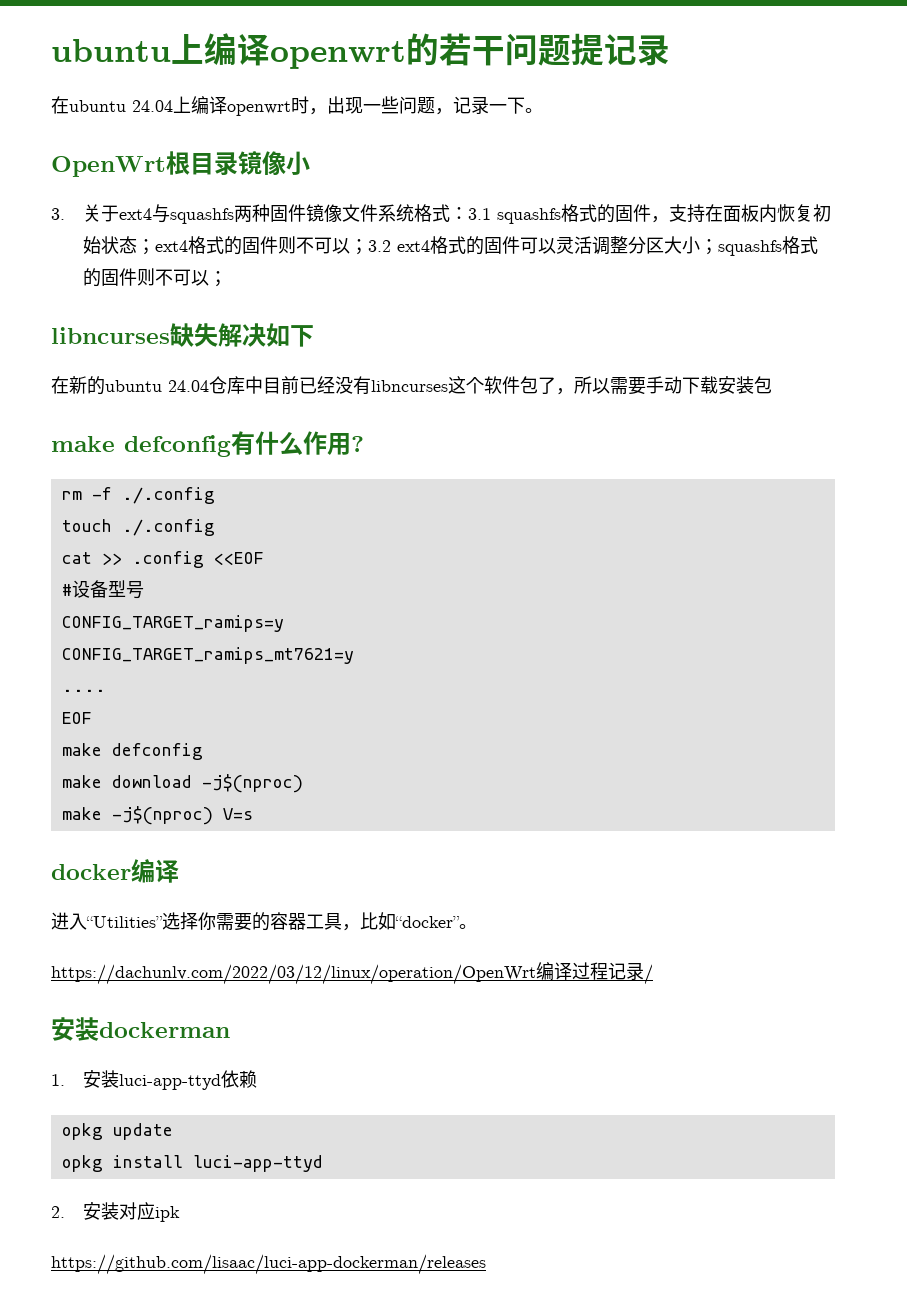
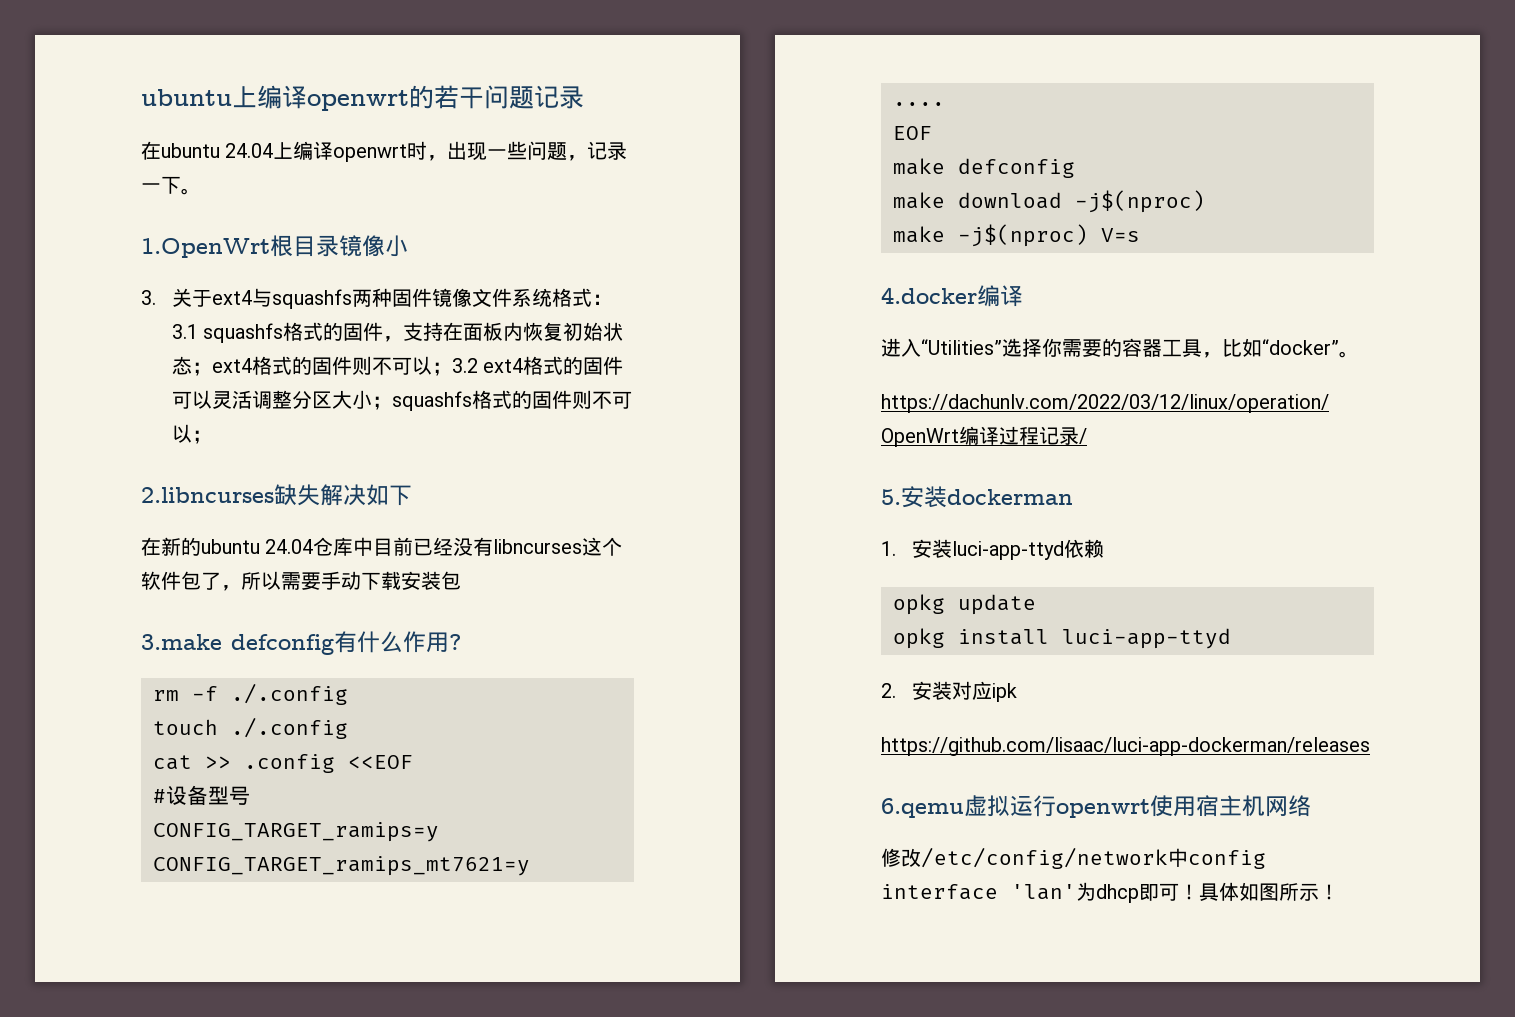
[571,33,604,66] 提 -> (534, 97) none
[51,156,166,177] OpenWrt -> [141,238,270,258] 1.OpenWrt
[51,327,170,344] libncurses -> [141,487,274,503] 2.libncurses
[51,436,115,452] make -> [141,634,222,650] 3.make
[51,864,131,880] docker -> [881,287,977,304] 4.docker
(653, 974) none -> [881,489,901,505] 5.
(486, 1264) none -> [881,795,1311,818] [881,847,1266,869] [881,882,1339,903] // 6.qemu虚拟运行openwrt使用宿主机网络 // 修改/etc/config/network中config interface 'lan'为dhcp即可！具体如图所示！

